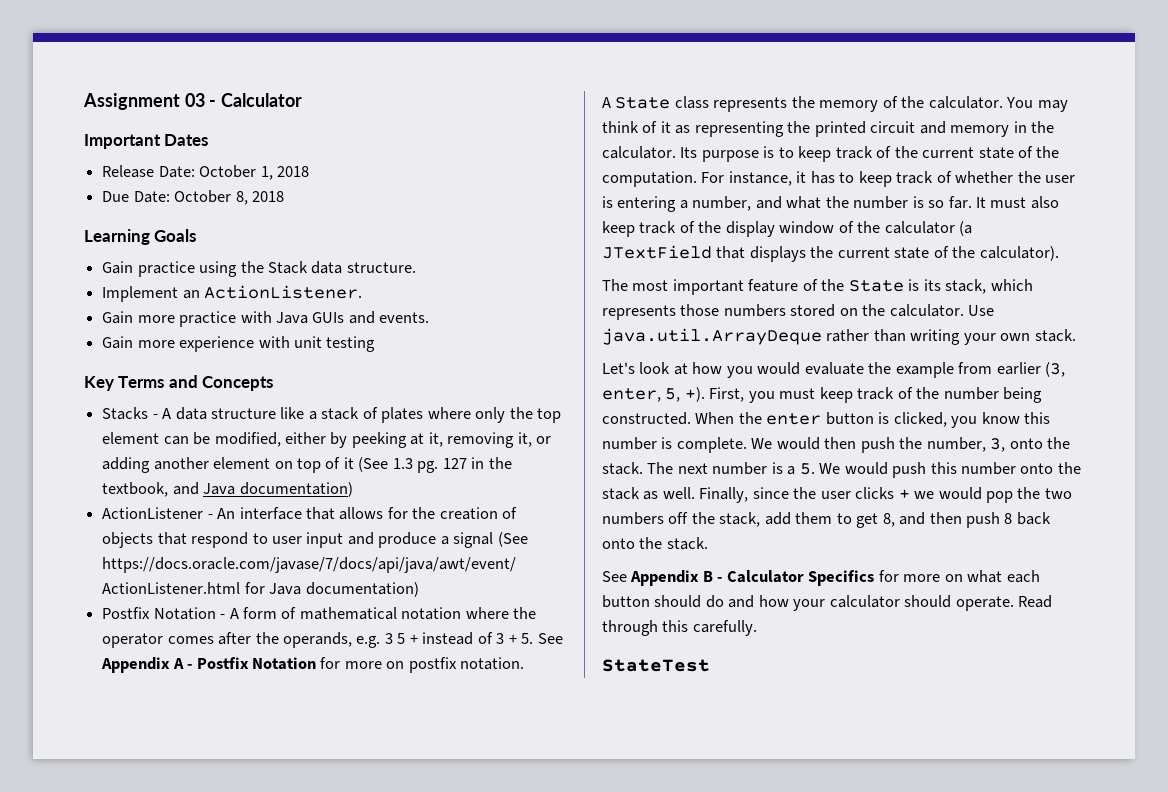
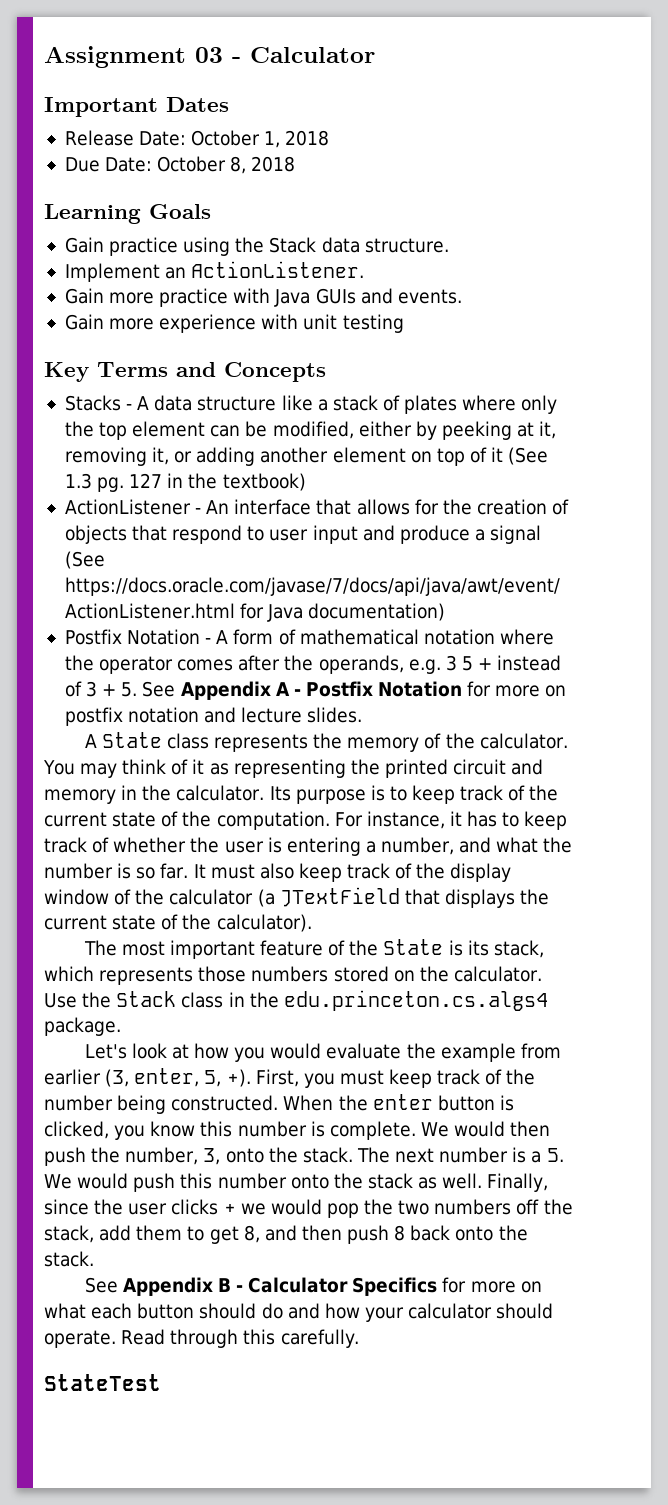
[102,482,353,497] textbook, and Java documentation) -> [222,473,306,491] textbook)
[460,657,525,670] notation. -> [128,707,363,723] notation and lecture slides.
[602,328,1076,345] java.util.ArrayDeque rather than writing your own stack. -> [82,990,548,1011] [44,1017,121,1036] the Stack class in the edu.princeton.cs.algs4 package.

